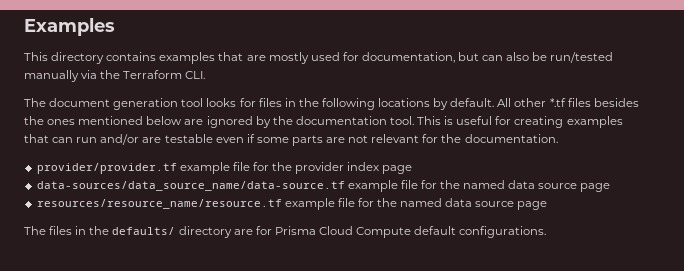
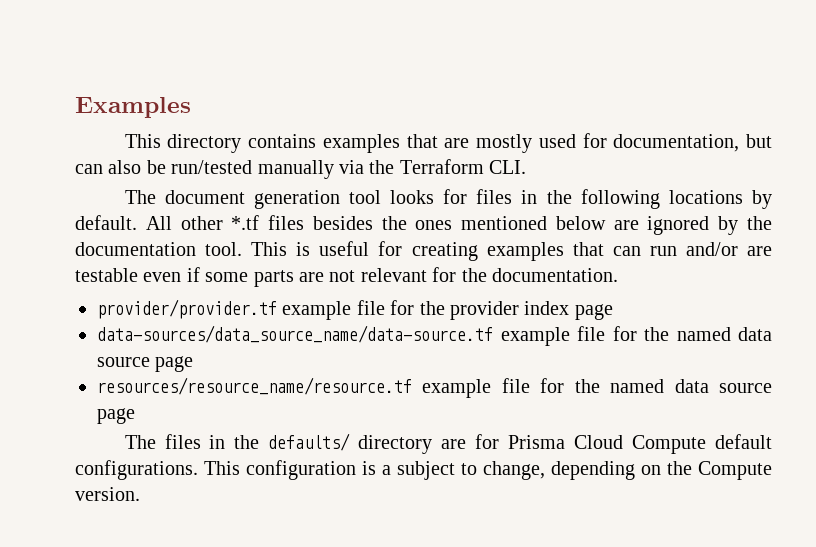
(547, 232) none -> [204,460,772,480] [75,487,140,501] This configuration is a subject to change, depending on the Compute version.

